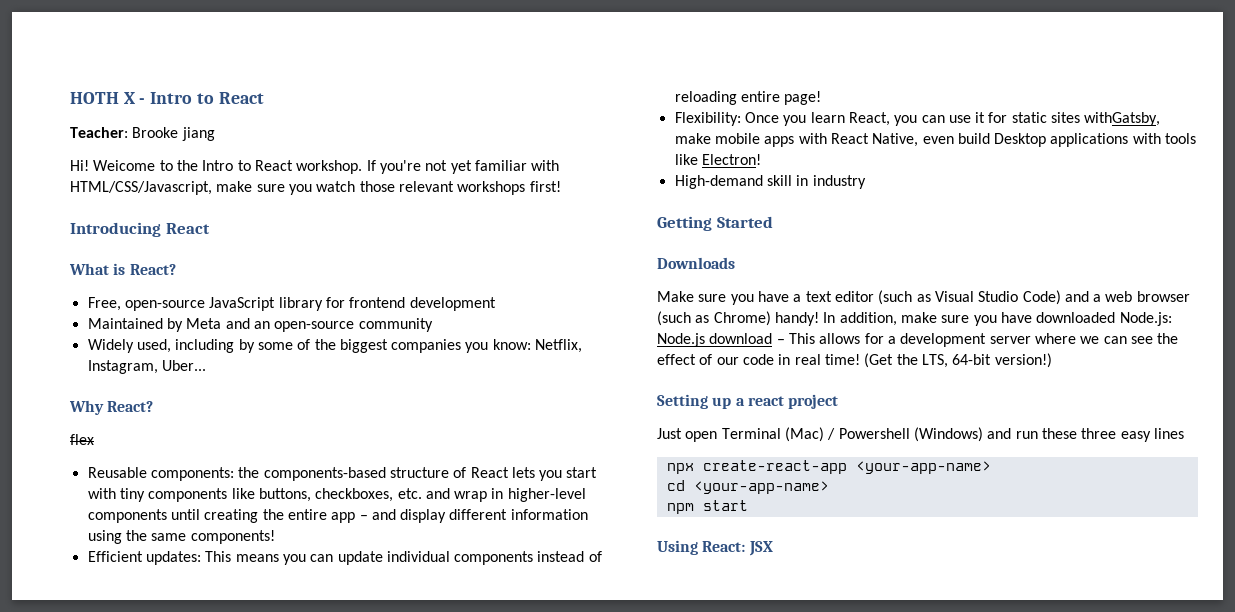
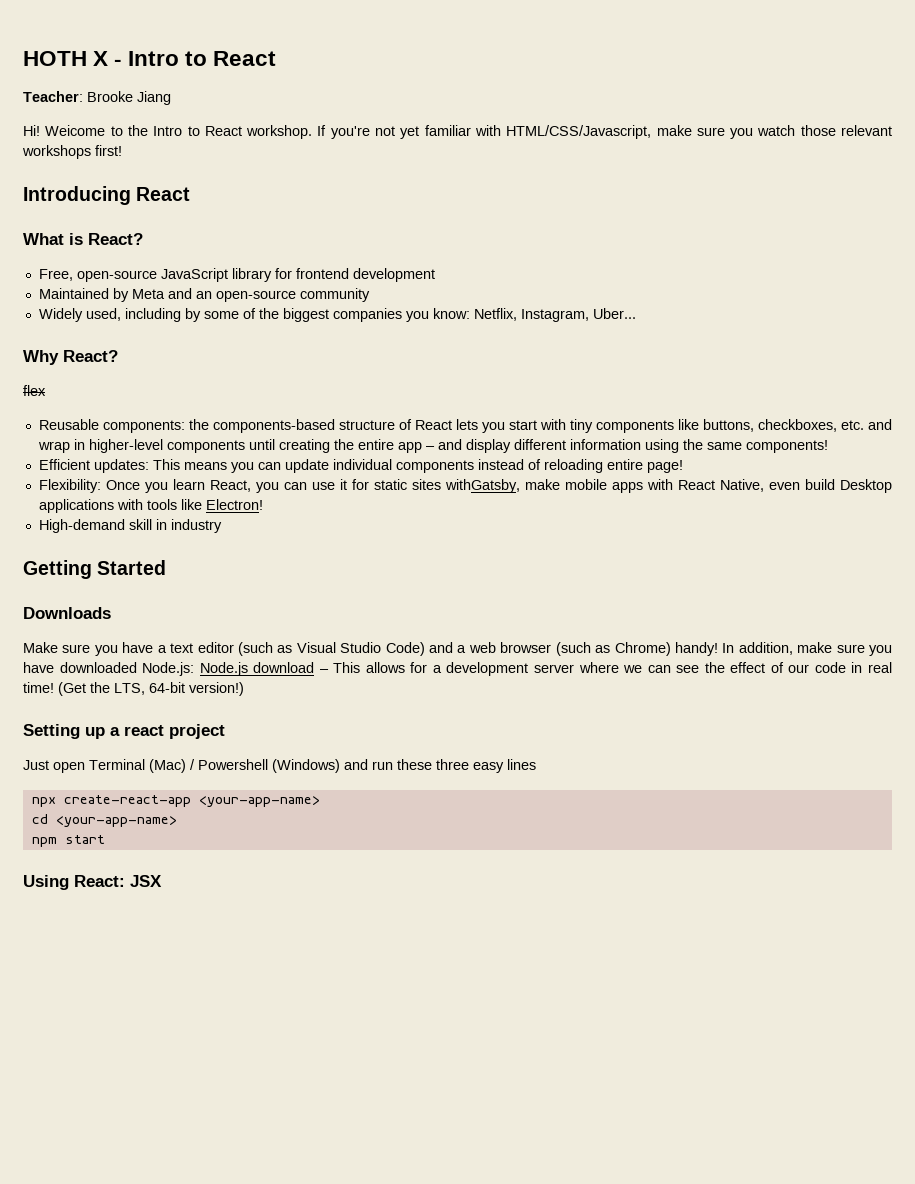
[181,127,215,141] jiang -> [137,91,171,105] Jiang

